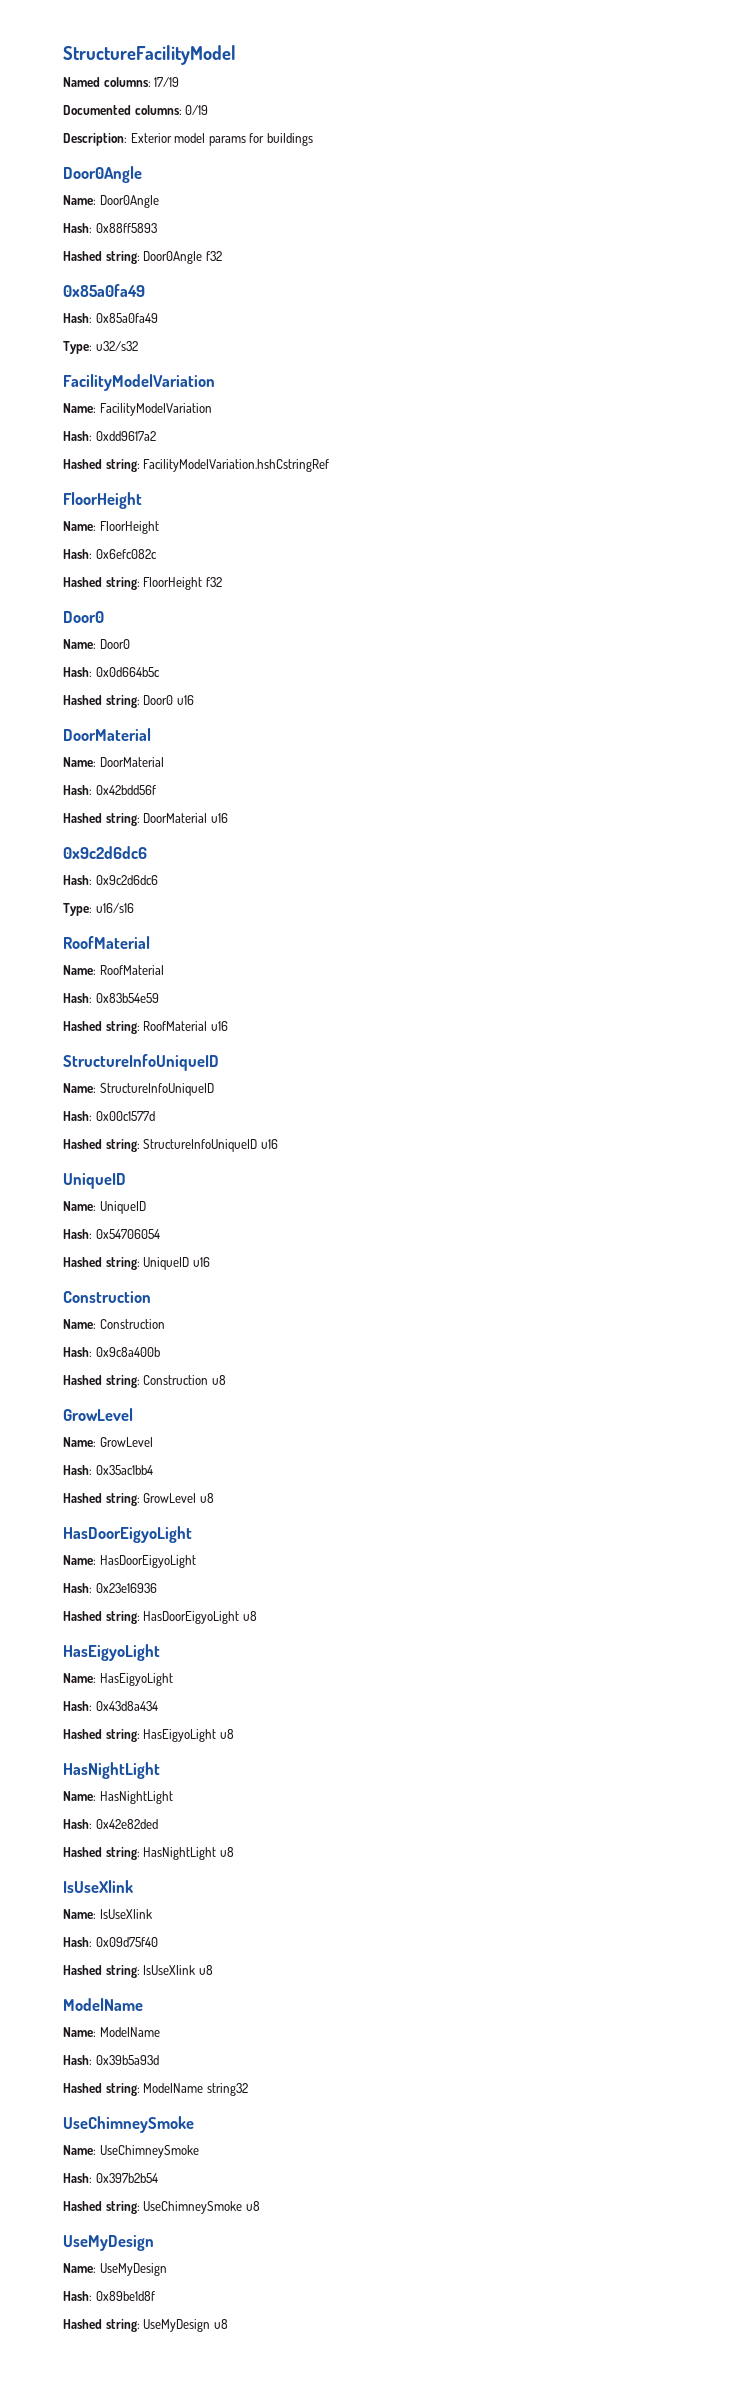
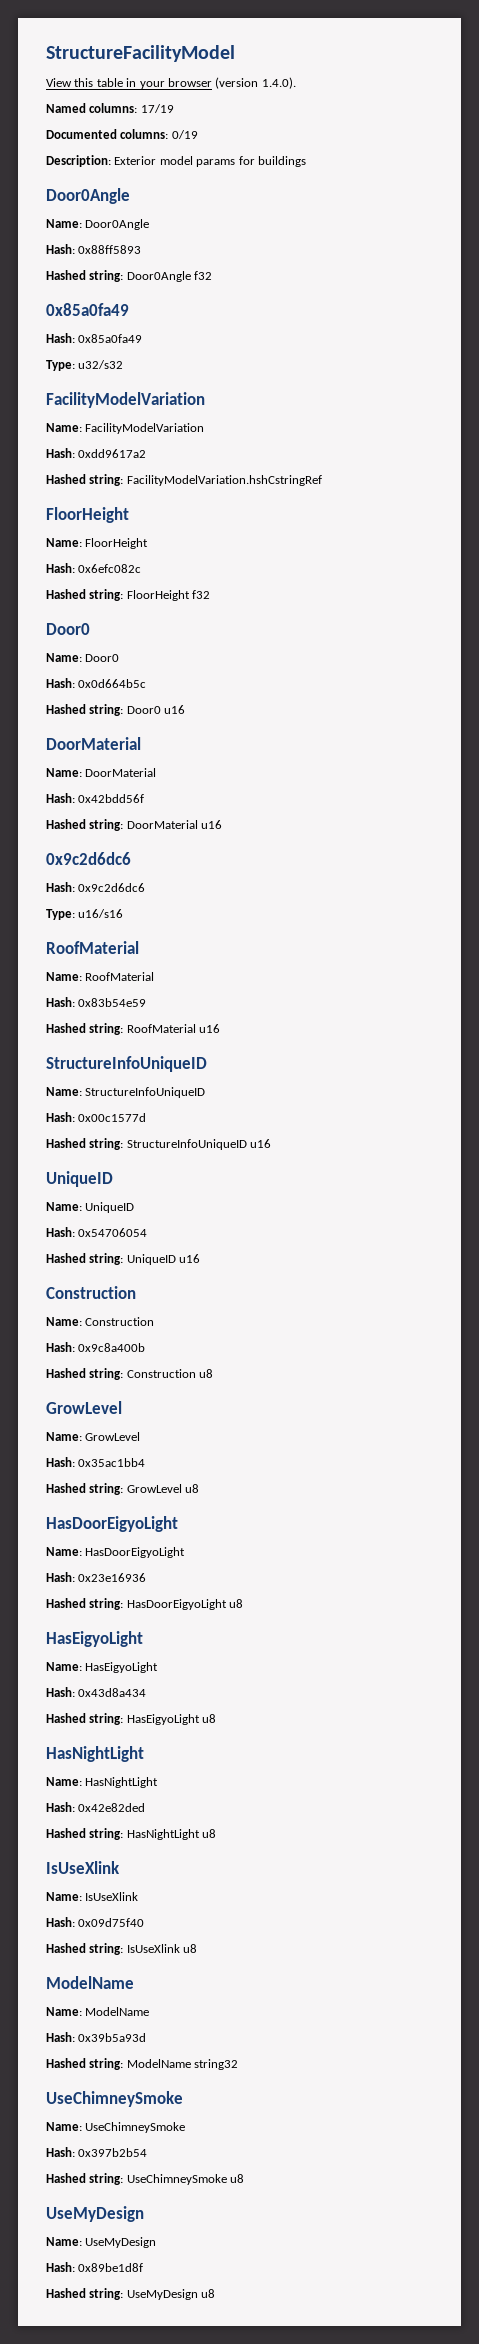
(236, 55) none -> [46,77,296,89] // View this table in your browser (version 1.4.0).

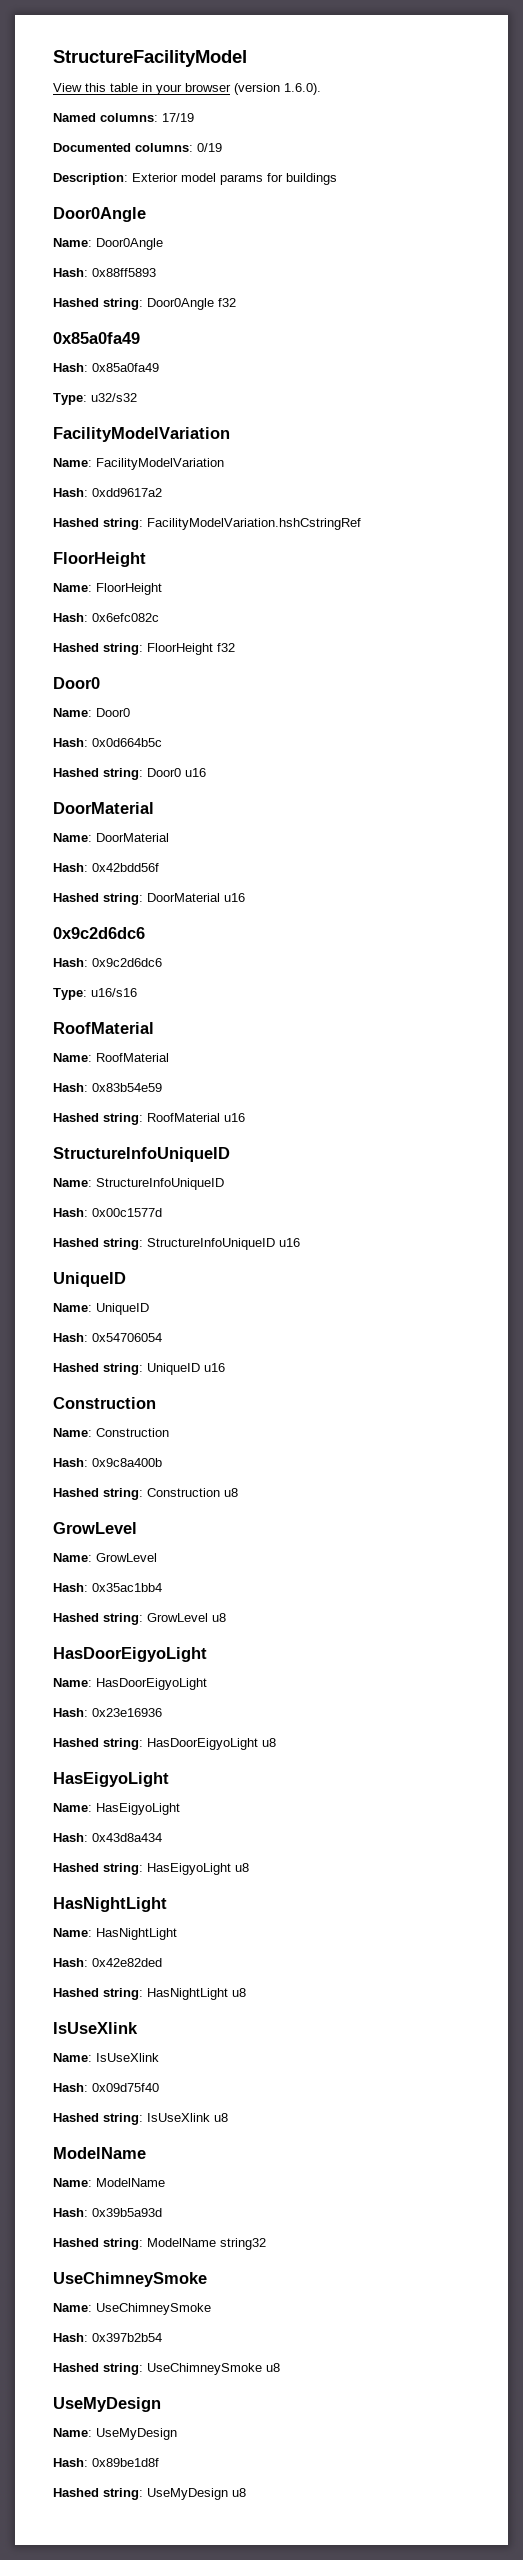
[261,77,296,89] 1.4.0). -> [284,83,321,95] 1.6.0).

